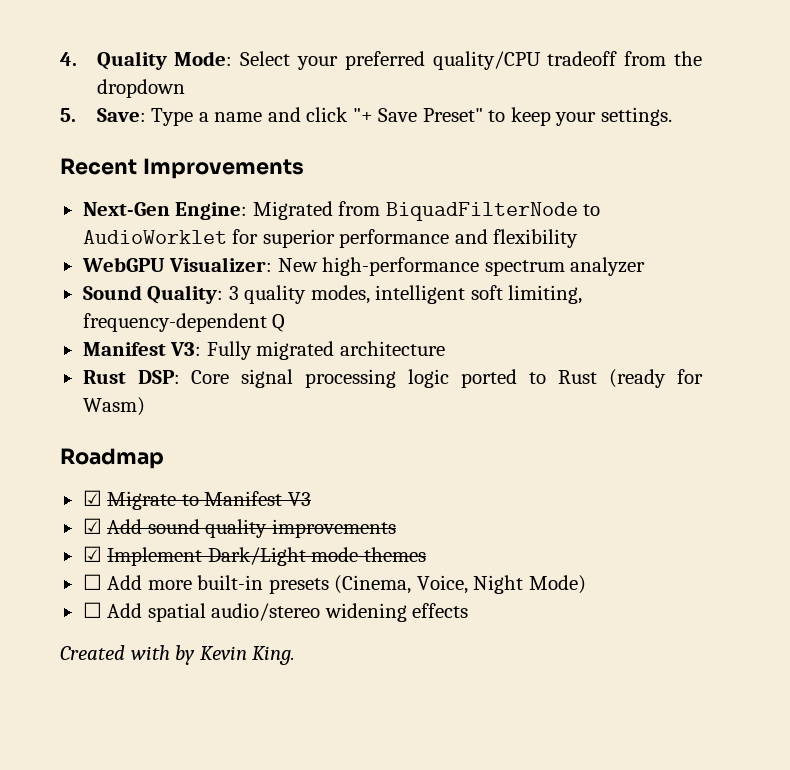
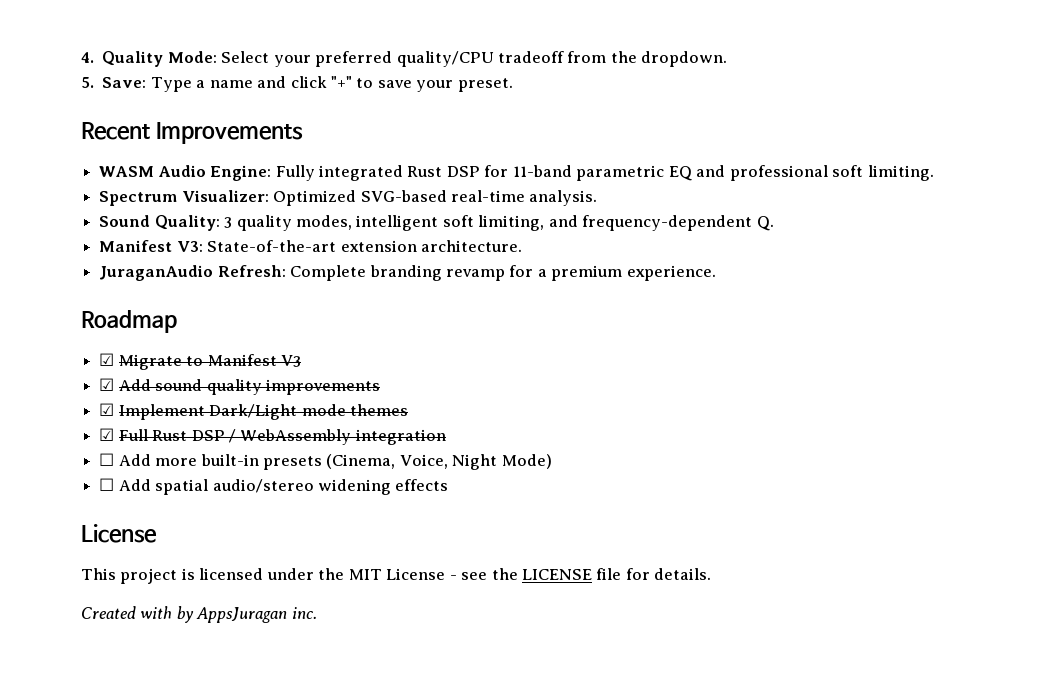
[96,79,185,98] dropdown -> [641,51,728,67] dropdown.
[352,107,672,126] [60,158,304,179] [82,201,601,221] [82,229,579,248] [81,257,646,276] "+ Save Preset" to keep your settings. // Recent Improvements // Next-Gen Engine: Migrated from BiquadFilterNode to AudioWorklet for superior performance and flexibility // WebGPU Visualizer: New high-performance spectrum analyzer -> [330,76,513,92] [81,122,303,144] [99,165,934,181] [99,190,598,206] "+" to save your preset. // Recent Improvements // WASM Audio Engine: Fully integrated Rust DSP for 11-band parametric EQ and professional soft limiting. // Spectrum Visualizer: Optimized SVG-based real-time analysis.
[82,313,286,332] frequency-dependent Q -> [548,215,774,231] and frequency-dependent Q.
[206,341,445,360] [82,369,703,388] [82,397,145,416] Fully migrated architecture // Rust DSP: Core signal processing logic ported to Rust (ready for Wasm) -> [207,240,522,252] [99,265,716,281] State-of-the-art extension architecture. // JuraganAudio Refresh: Complete branding revamp for a premium experience.
(426, 554) none -> [99,428,446,445] // ☑ Full Rust DSP / WebAssembly integration
(469, 610) none -> [81,524,157,543] [81,568,712,584] // License // This project is licensed under the MIT License - see the LICENSE file for details.
[199,646,296,665] Kevin King. -> [196,607,317,623] AppsJuragan inc.

